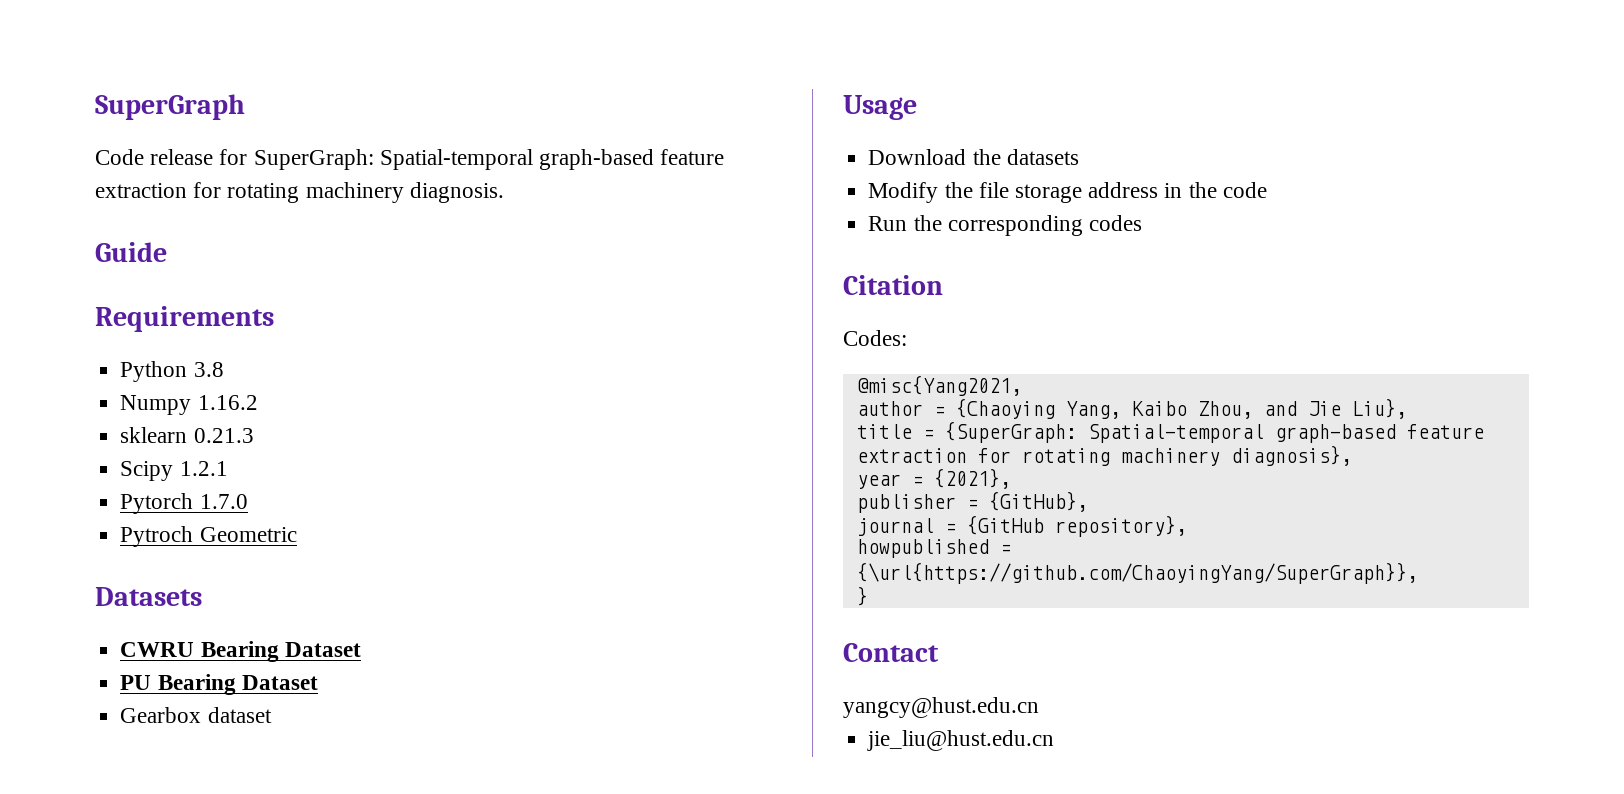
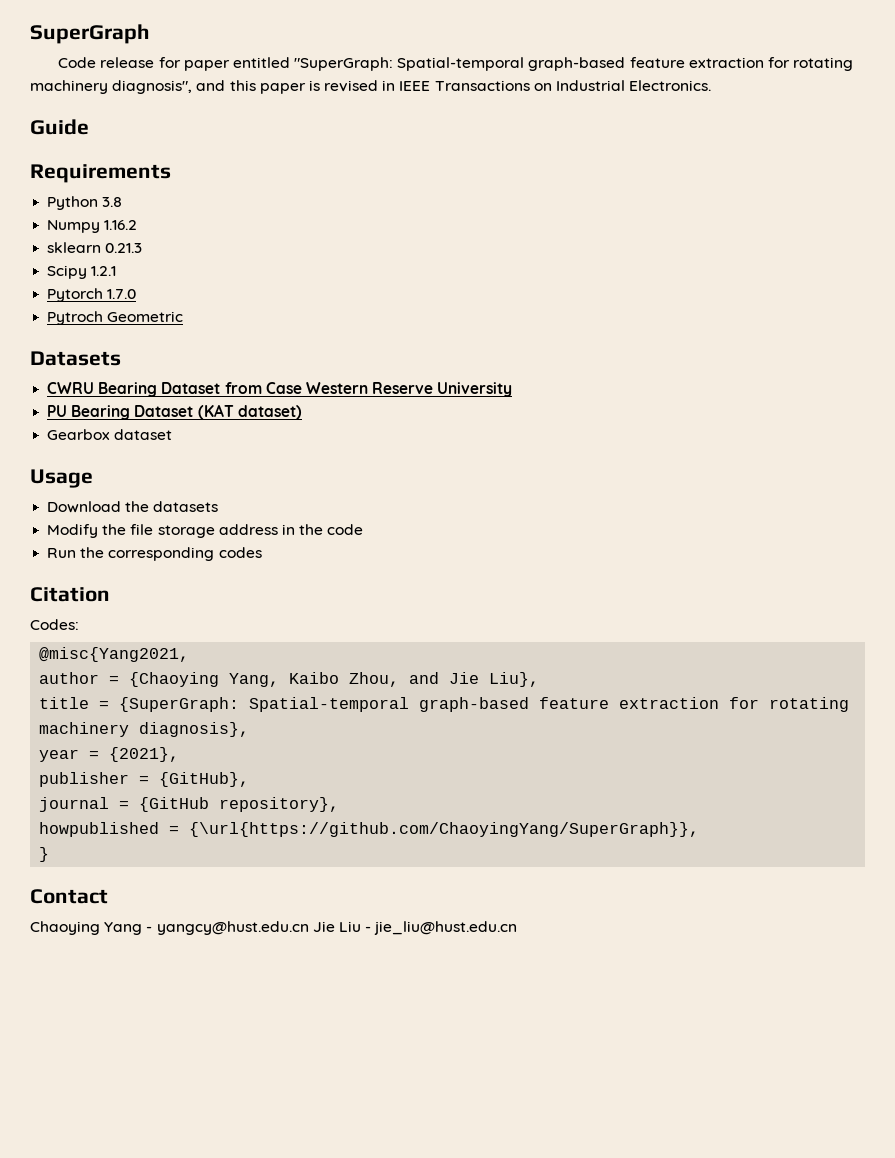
[253,149,725,170] [95,182,504,203] SuperGraph: Spatial-temporal graph-based feature extraction for rotating machinery diagnosis. -> [183,57,854,71] [30,80,712,94] paper entitled "SuperGraph: Spatial-temporal graph-based feature extraction for rotating machinery diagnosis", and this paper is revised in IEEE Transactions on Industrial Electronics.
(361, 649) none -> [224,382,513,397] from Case Western Reserve University
(318, 682) none -> [197,404,302,420] (KAT dataset)
[843,697,1039,718] yangcy@hust.edu.cn // -> [30,921,372,935] Chaoying Yang - yangcy@hust.edu.cn Jie Liu -

